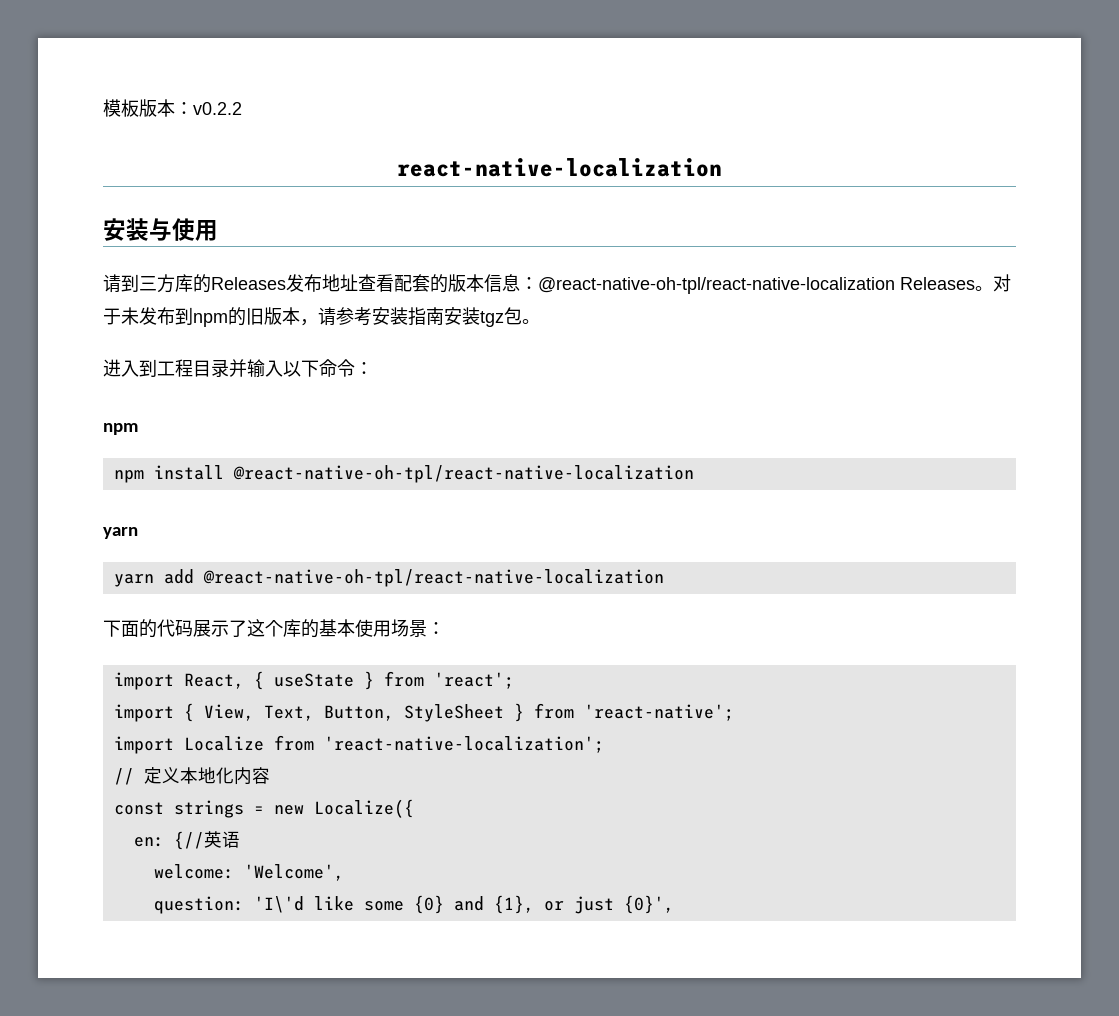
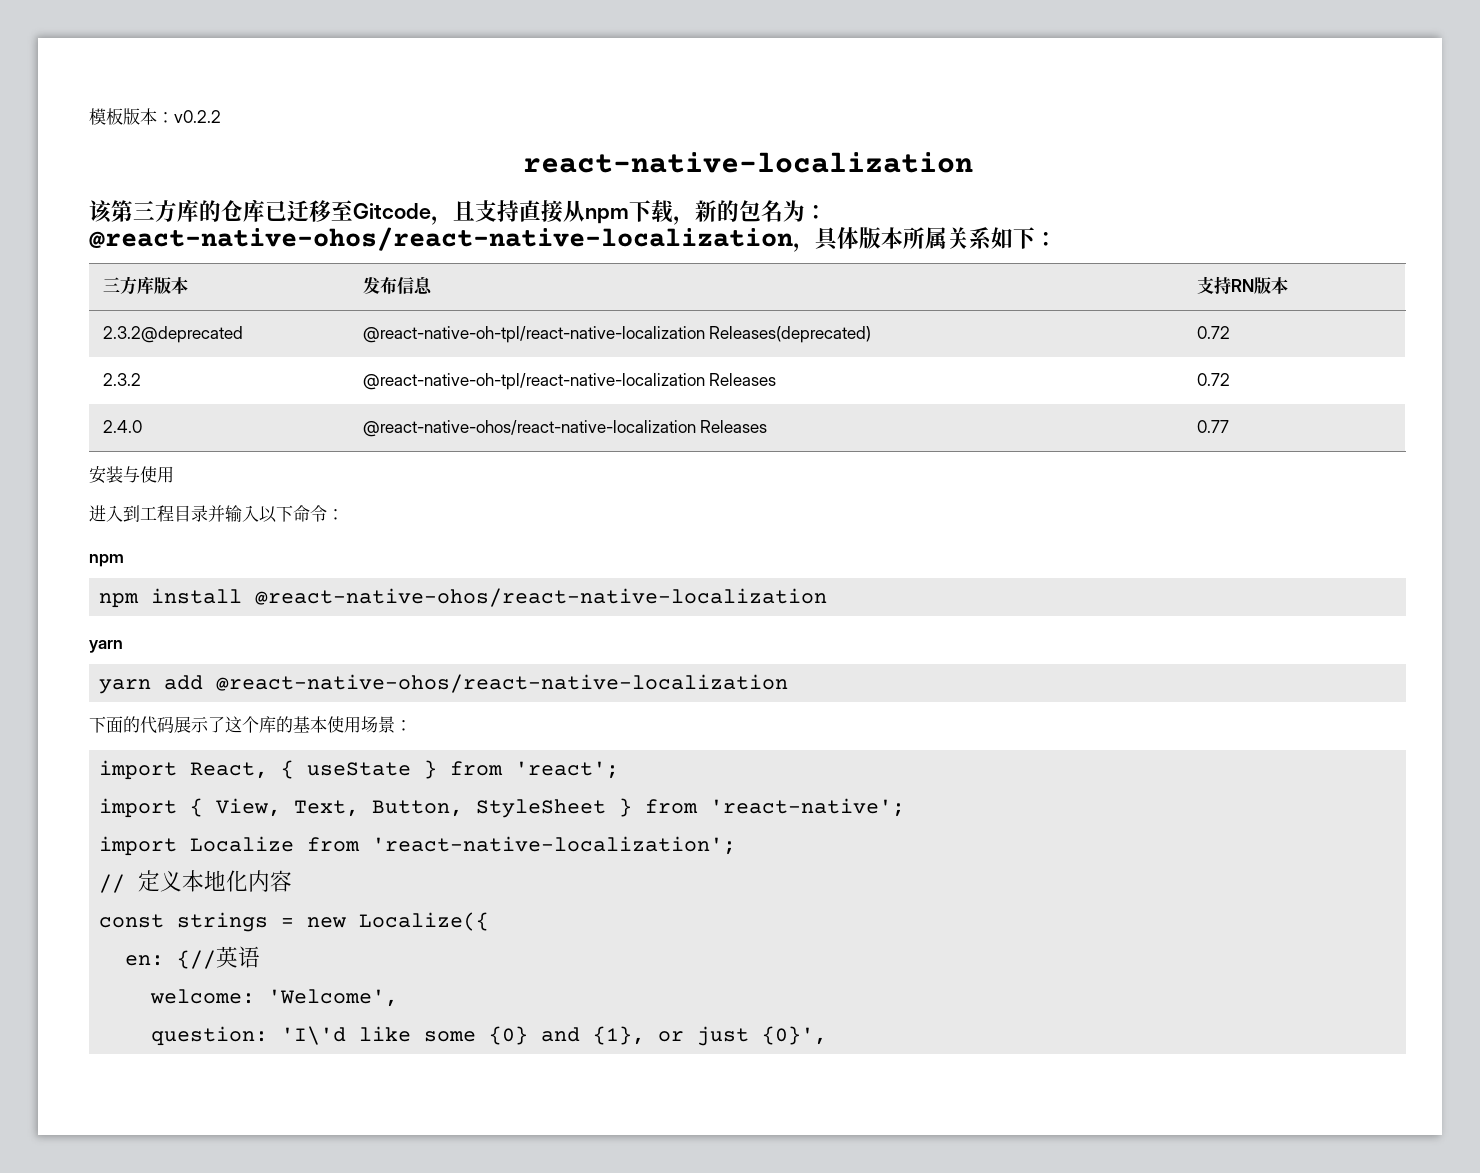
[103,218,218,241] [103,274,1011,294] [103,307,540,327] 安装与使用 // 请到三方库的Releases发布地址查看配套的版本信息：@react-native-oh-tpl/react-native-localization Releases。对于未发布到npm的旧版本，请参考安装指南安装tgz包。 -> [89,199,827,225] [89,227,1057,252] [102,276,188,295] [362,276,433,295] [1196,276,1288,294] [102,326,243,343] [362,326,872,343] [1196,326,1230,339] [102,373,141,386] [362,373,777,390] [1196,373,1230,386] [102,420,142,433] [362,420,768,437] [1196,420,1229,433] [89,466,174,484] 该第三方库的仓库已迁移至Gitcode，且支持直接从npm下载，新的包名为：@react-native-ohos/react-native-localization，具体版本所属关系如下： // 三方库版本 | 发布信息 | 支持RN版本 // 2.3.2@deprecated | @react-native-oh-tpl/react-native-localization Releases(deprecated) | 0.72 // 2.3.2 | @react-native-oh-tpl/react-native-localization Releases | 0.72 // 2.4.0 | @react-native-ohos/react-native-localization Releases | 0.77 // 安装与使用
[232,465,694,483] @react-native-oh-tpl/react-native-localization -> [255,588,828,607] @react-native-ohos/react-native-localization
[202,569,664,587] @react-native-oh-tpl/react-native-localization -> [216,674,789,693] @react-native-ohos/react-native-localization

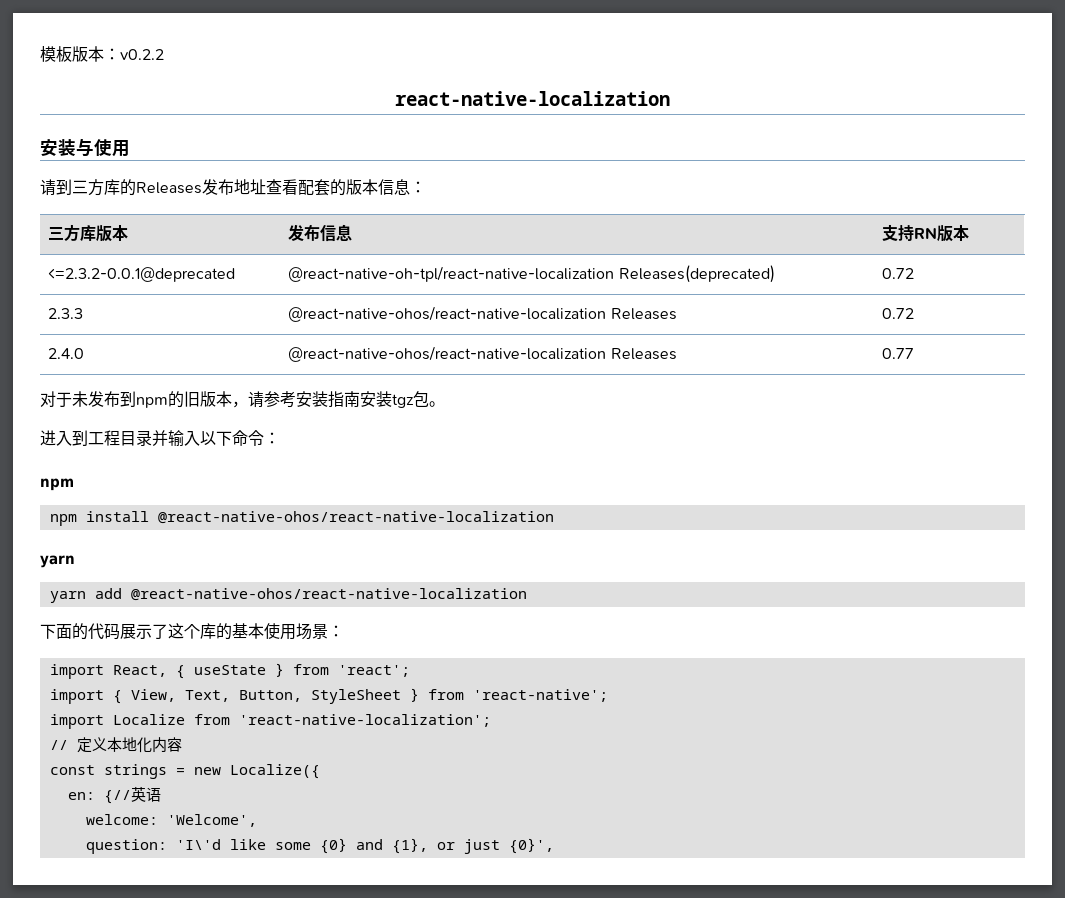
[89,199,827,225] [89,227,1035,252] 该第三方库的仓库已迁移至Gitcode，且支持直接从npm下载，新的包名为：@react-native-ohos/react-native-localization，具体版本所属关系如下 -> [40,138,130,157] [40,179,410,196] 安装与使用 // 请到三方库的Releases发布地址查看配套的版本信息
[102,326,243,343] 2.3.2@deprecated -> [48,267,236,282] <=2.3.2-0.0.1@deprecated
[102,373,141,386] [362,373,705,390] 2.3.2 | @react-native-oh-tpl/react-native-localization -> [48,308,84,319] [288,306,607,322] 2.3.3 | @react-native-ohos/react-native-localization
[89,466,174,484] 安装与使用 -> [40,391,445,408] 对于未发布到npm的旧版本，请参考安装指南安装tgz包。

